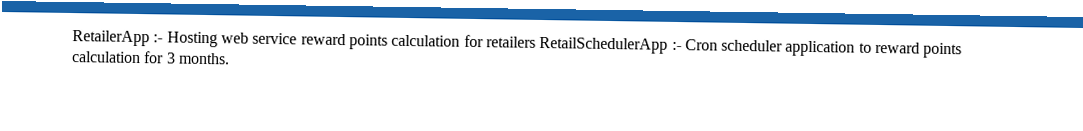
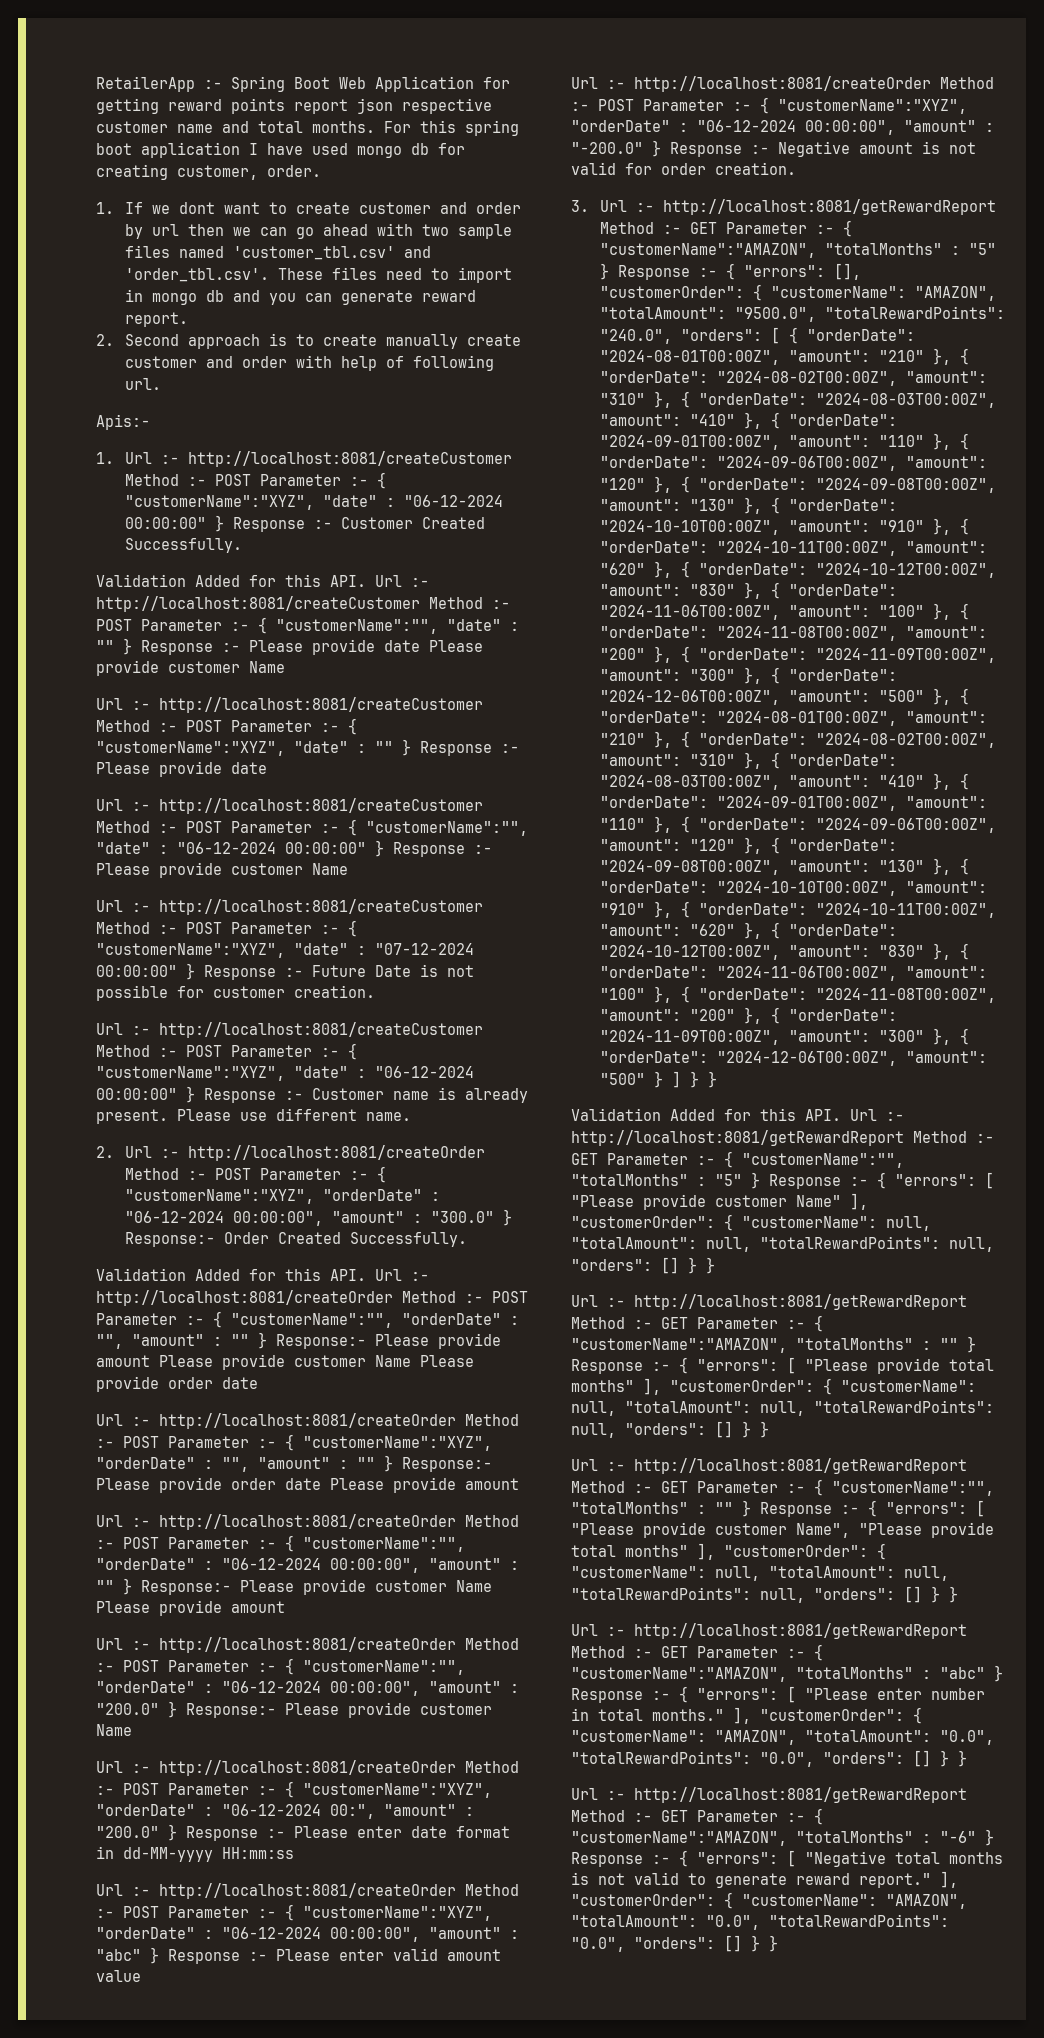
[166,31,963,59] [71,51,230,65] Hosting web service reward points calculation for retailers RetailSchedulerApp :- Cron scheduler application to reward points calculation for 3 months. -> [231,76,510,92] [96,98,492,114] [96,120,519,136] [96,142,465,158] [96,164,321,180] [96,202,521,214] [124,223,512,239] [124,245,431,260] [124,267,512,283] [124,289,476,305] [124,312,188,327] [96,333,521,349] [124,355,494,371] [124,378,161,390] [96,414,150,430] [96,451,512,467] [124,472,386,489] [124,495,503,510] [124,515,485,532] [124,538,242,553] [96,574,429,587] [96,596,510,612] [96,617,519,634] [96,638,483,655] [96,660,285,676] [96,697,483,713] [96,718,357,735] [96,739,519,756] [96,761,267,777] [96,798,483,814] [96,819,528,836] [96,840,492,857] [96,862,348,878] [96,899,483,915] [96,920,357,937] [96,943,474,958] [96,963,474,980] [96,985,375,1001] [96,1022,483,1038] [96,1043,357,1060] [96,1066,474,1081] [96,1086,528,1103] [96,1108,411,1124] [96,1145,485,1161] [124,1166,386,1183] [124,1189,440,1204] [124,1209,512,1226] [124,1232,467,1247] [96,1268,429,1281] [96,1290,528,1306] [96,1311,519,1328] [96,1332,501,1349] [96,1354,474,1370] [96,1376,258,1392] [96,1413,519,1429] [96,1434,492,1451] [96,1455,492,1472] [96,1477,519,1493] [96,1514,519,1530] [96,1535,465,1552] [96,1558,519,1573] [96,1578,492,1595] [96,1600,285,1616] [96,1637,519,1653] [96,1658,465,1675] [96,1681,519,1696] [96,1701,492,1718] [96,1724,132,1736] [96,1760,519,1776] [96,1781,492,1798] [96,1804,474,1819] [96,1824,510,1841] [96,1846,294,1862] [96,1883,519,1899] [96,1904,492,1921] [96,1927,519,1942] [96,1947,501,1964] [96,1970,141,1982] [571,76,994,92] [571,97,967,114] [571,120,994,135] [571,140,976,157] [571,162,796,175] [571,199,996,215] [599,220,852,237] [599,243,996,258] [599,263,861,280] [599,284,996,301] [599,306,1005,322] [599,327,915,344] [599,348,969,365] [599,371,987,386] [599,391,996,408] [599,412,897,429] [599,433,969,450] [599,456,987,471] [599,476,996,493] [599,497,897,514] [599,518,969,535] [599,541,987,556] [599,561,996,578] [599,582,897,599] [599,603,969,620] [599,626,987,641] [599,646,996,663] [599,667,897,684] [599,688,969,705] [599,711,987,726] [599,731,996,748] [599,752,897,769] [599,773,969,790] [599,796,987,811] [599,816,996,833] [599,837,897,854] [599,858,969,875] [599,881,987,896] [599,901,996,918] [599,922,897,939] [599,943,969,960] [599,966,987,981] [599,986,996,1003] [599,1007,897,1024] [599,1028,969,1045] [599,1051,987,1066] [599,1071,717,1088] [571,1108,904,1121] [571,1130,994,1146] [571,1151,904,1168] [571,1172,994,1189] [571,1193,868,1210] [571,1214,931,1231] [571,1236,994,1252] [571,1257,715,1274] [571,1294,967,1310] [571,1315,823,1332] [571,1336,976,1353] [571,1357,994,1374] [571,1378,976,1395] [571,1400,994,1416] [571,1421,769,1438] [571,1458,967,1474] [571,1479,994,1496] [571,1500,985,1517] [571,1522,994,1538] [571,1543,886,1560] [571,1566,949,1581] [571,1586,958,1603] [571,1623,967,1639] [571,1644,823,1661] [571,1665,1003,1682] [571,1686,985,1703] [571,1707,922,1724] [571,1730,994,1745] [571,1750,967,1767] [571,1787,967,1803] [571,1808,823,1825] [571,1829,994,1846] [571,1850,1003,1867] [571,1871,958,1888] [571,1892,967,1909] [571,1914,949,1930] [571,1935,778,1952] Spring Boot Web Application for getting reward points report json respective customer name and total months. For this spring boot application I have used mongo db for creating customer, order. // 1. If we dont want to create customer and order by url then we can go ahead with two sample files named 'customer_tbl.csv' and 'order_tbl.csv'. These files need to import in mongo db and you can generate reward report. // 2. Second approach is to create manually create customer and order with help of following url. // Apis:- // 1. Url :- http://localhost:8081/createCustomer Method :- POST Parameter :- { "customerName":"XYZ", "date" : "06-12-2024 00:00:00" } Response :- Customer Created Successfully. // Validation Added for this API. Url :- http://localhost:8081/createCustomer Method :- POST Parameter :- { "customerName":"", "date" : "" } Response :- Please provide date Please provide customer Name // Url :- http://localhost:8081/createCustomer Method :- POST Parameter :- { "customerName":"XYZ", "date" : "" } Response :- Please provide date // Url :- http://localhost:8081/createCustomer Method :- POST Parameter :- { "customerName":"", "date" : "06-12-2024 00:00:00" } Response :- Please provide customer Name // Url :- http://localhost:8081/createCustomer Method :- POST Parameter :- { "customerName":"XYZ", "date" : "07-12-2024 00:00:00" } Response :- Future Date is not possible for customer creation. // Url :- http://localhost:8081/createCustomer Method :- POST Parameter :- { "customerName":"XYZ", "date" : "06-12-2024 00:00:00" } Response :- Customer name is already present. Please use different name. // 2. Url :- http://localhost:8081/createOrder Method :- POST Parameter :- { "customerName":"XYZ", "orderDate" : "06-12-2024 00:00:00", "amount" : "300.0" } Response:- Order Created Successfully. // Validation Added for this API. Url :- http://localhost:8081/createOrder Method :- POST Parameter :- { "customerName":"", "orderDate" : "", "amount" : "" } Response:- Please provide amount Please provide customer Name Please provide order date // Url :- http://localhost:8081/createOrder Method :- POST Parameter :- { "customerName":"XYZ", "orderDate" : "", "amount" : "" } Response:- Please provide order date Please provide amount // Url :- http://localhost:8081/createOrder Method :- POST Parameter :- { "customerName":"", "orderDate" : "06-12-2024 00:00:00", "amount" : "" } Response:- Please provide customer Name Please provide amount // Url :- http://localhost:8081/createOrder Method :- POST Parameter :- { "customerName":"", "orderDate" : "06-12-2024 00:00:00", "amount" : "200.0" } Response:- Please provide customer Name // Url :- http://localhost:8081/createOrder Method :- POST Parameter :- { "customerName":"XYZ", "orderDate" : "06-12-2024 00:", "amount" : "200.0" } Response :- Please enter date format in dd-MM-yyyy HH:mm:ss // Url :- http://localhost:8081/createOrder Method :- POST Parameter :- { "customerName":"XYZ", "orderDate" : "06-12-2024 00:00:00", "amount" : "abc" } Response :- Please enter valid amount value // Url :- http://localhost:8081/createOrder Method :- POST Parameter :- { "customerName":"XYZ", "orderDate" : "06-12-2024 00:00:00", "amount" : "-200.0" } Response :- Negative amount is not valid for order creation. // 3. Url :- http://localhost:8081/getRewardReport Method :- GET Parameter :- { "customerName":"AMAZON", "totalMonths" : "5" } Response :- { "errors": [], "customerOrder": { "customerName": "AMAZON", "totalAmount": "9500.0", "totalRewardPoints": "240.0", "orders": [ { "orderDate": "2024-08-01T00:00Z", "amount": "210" }, { "orderDate": "2024-08-02T00:00Z", "amount": "310" }, { "orderDate": "2024-08-03T00:00Z", "amount": "410" }, { "orderDate": "2024-09-01T00:00Z", "amount": "110" }, { "orderDate": "2024-09-06T00:00Z", "amount": "120" }, { "orderDate": "2024-09-08T00:00Z", "amount": "130" }, { "orderDate": "2024-10-10T00:00Z", "amount": "910" }, { "orderDate": "2024-10-11T00:00Z", "amount": "620" }, { "orderDate": "2024-10-12T00:00Z", "amount": "830" }, { "orderDate": "2024-11-06T00:00Z", "amount": "100" }, { "orderDate": "2024-11-08T00:00Z", "amount": "200" }, { "orderDate": "2024-11-09T00:00Z", "amount": "300" }, { "orderDate": "2024-12-06T00:00Z", "amount": "500" }, { "orderDate": "2024-08-01T00:00Z", "amount": "210" }, { "orderDate": "2024-08-02T00:00Z", "amount": "310" }, { "orderDate": "2024-08-03T00:00Z", "amount": "410" }, { "orderDate": "2024-09-01T00:00Z", "amount": "110" }, { "orderDate": "2024-09-06T00:00Z", "amount": "120" }, { "orderDate": "2024-09-08T00:00Z", "amount": "130" }, { "orderDate": "2024-10-10T00:00Z", "amount": "910" }, { "orderDate": "2024-10-11T00:00Z", "amount": "620" }, { "orderDate": "2024-10-12T00:00Z", "amount": "830" }, { "orderDate": "2024-11-06T00:00Z", "amount": "100" }, { "orderDate": "2024-11-08T00:00Z", "amount": "200" }, { "orderDate": "2024-11-09T00:00Z", "amount": "300" }, { "orderDate": "2024-12-06T00:00Z", "amount": "500" } ] } } // Validation Added for this API. Url :- http://localhost:8081/getRewardReport Method :- GET Parameter :- { "customerName":"", "totalMonths" : "5" } Response :- { "errors": [ "Please provide customer Name" ], "customerOrder": { "customerName": null, "totalAmount": null, "totalRewardPoints": null, "orders": [] } } // Url :- http://localhost:8081/getRewardReport Method :- GET Parameter :- { "customerName":"AMAZON", "totalMonths" : "" } Response :- { "errors": [ "Please provide total months" ], "customerOrder": { "customerName": null, "totalAmount": null, "totalRewardPoints": null, "orders": [] } } // Url :- http://localhost:8081/getRewardReport Method :- GET Parameter :- { "customerName":"", "totalMonths" : "" } Response :- { "errors": [ "Please provide customer Name", "Please provide total months" ], "customerOrder": { "customerName": null, "totalAmount": null, "totalRewardPoints": null, "orders": [] } } // Url :- http://localhost:8081/getRewardReport Method :- GET Parameter :- { "customerName":"AMAZON", "totalMonths" : "abc" } Response :- { "errors": [ "Please enter number in total months." ], "customerOrder": { "customerName": "AMAZON", "totalAmount": "0.0", "totalRewardPoints": "0.0", "orders": [] } } // Url :- http://localhost:8081/getRewardReport Method :- GET Parameter :- { "customerName":"AMAZON", "totalMonths" : "-6" } Response :- { "errors": [ "Negative total months is not valid to generate reward report." ], "customerOrder": { "customerName": "AMAZON", "totalAmount": "0.0", "totalRewardPoints": "0.0", "orders": [] } }

